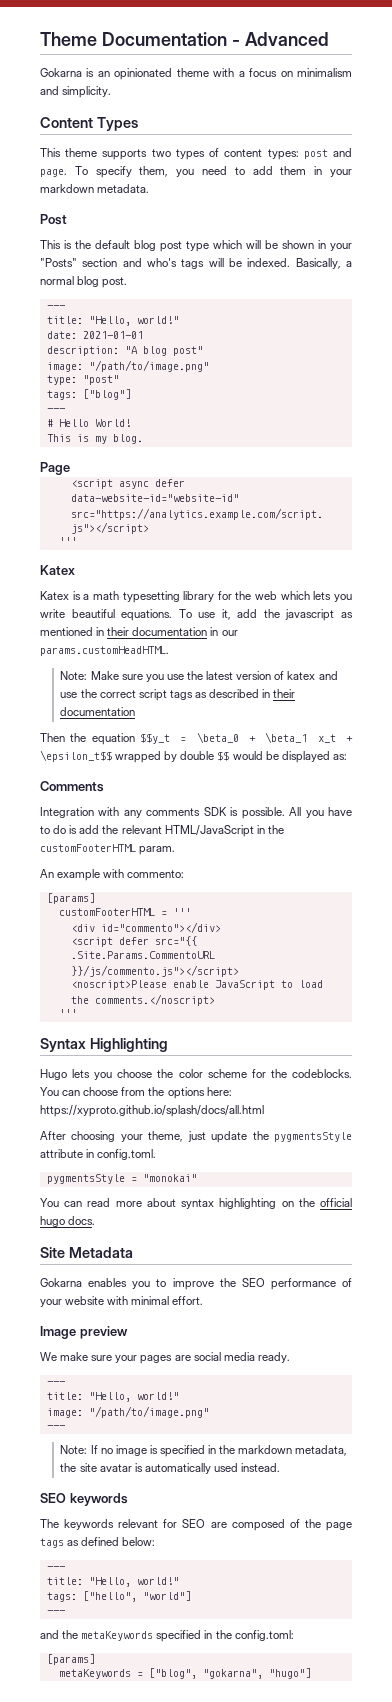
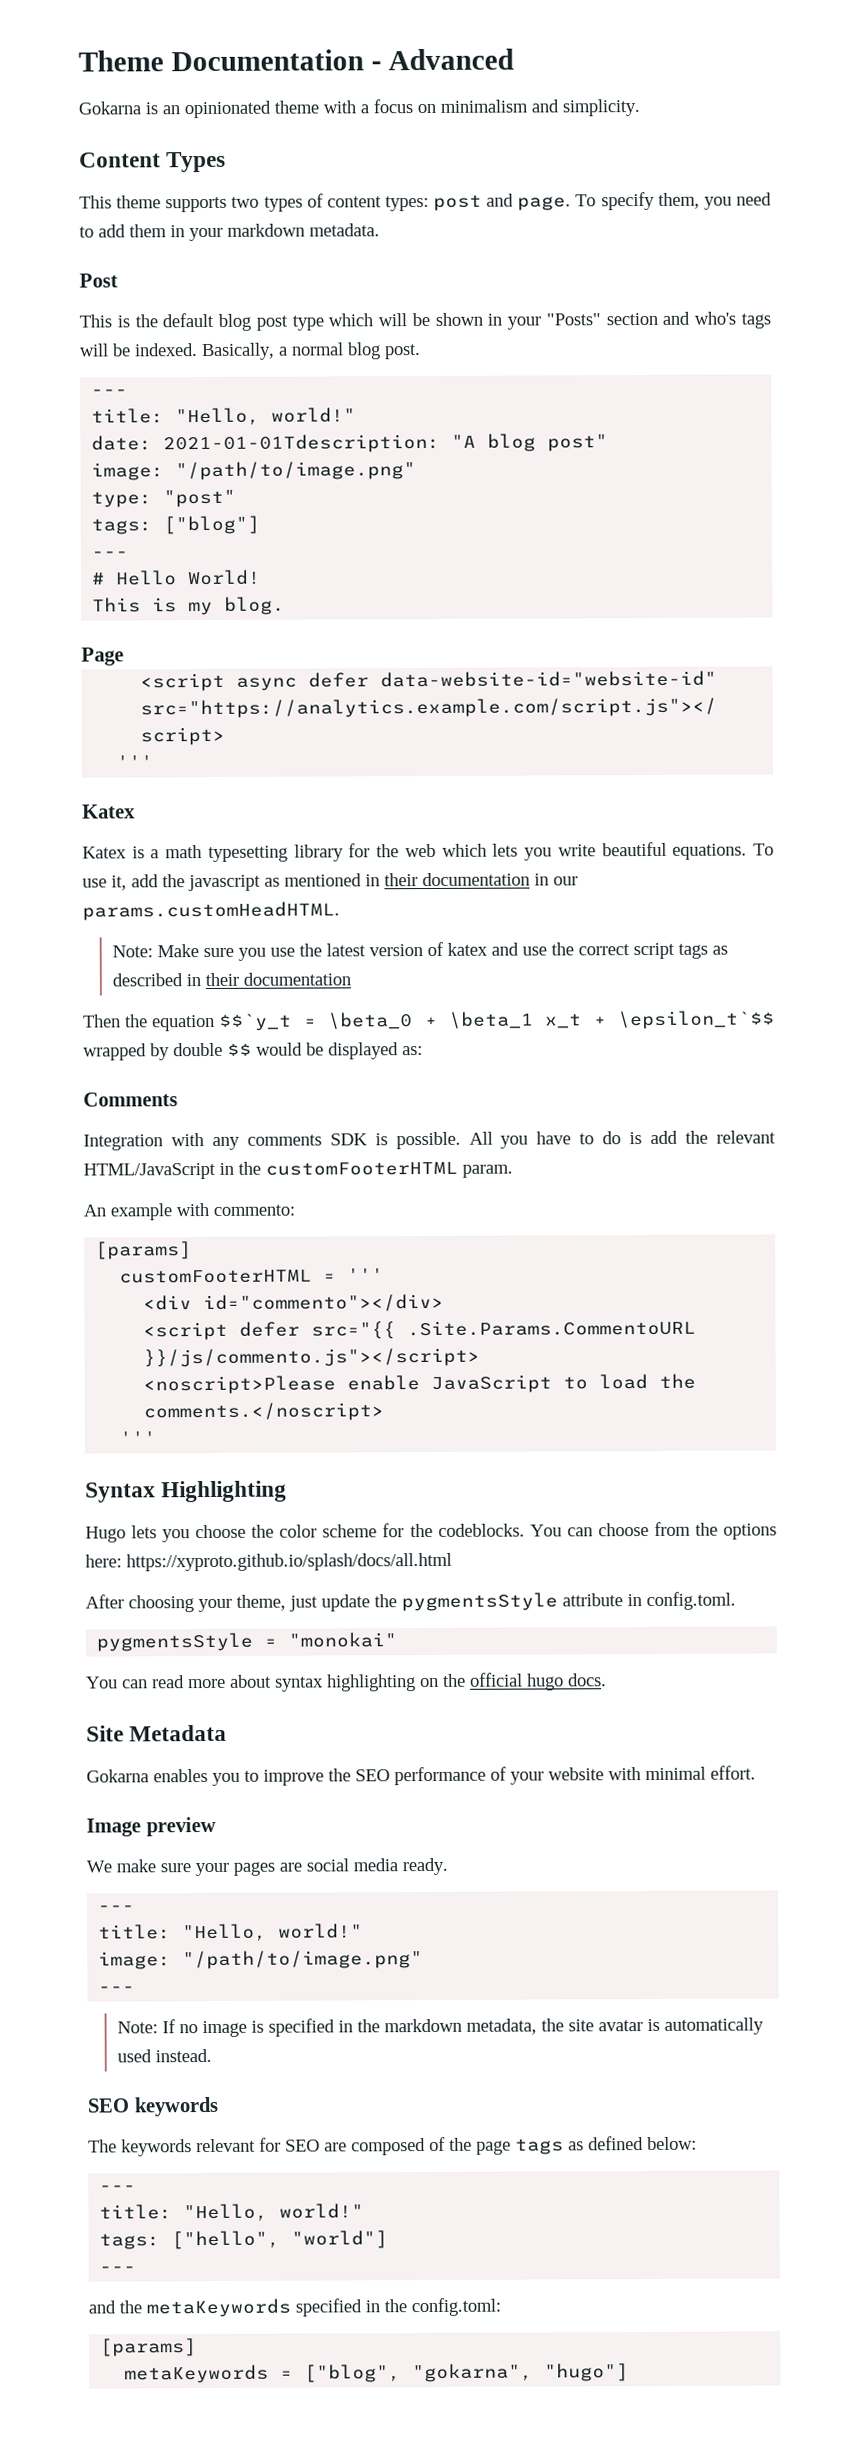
[82,331,143,339] [46,346,119,356] 2021-01-01 // description: -> [163,433,441,454] 2021-01-01Tdescription:
[140,733,171,744] $$y_t -> [219,1013,293,1031] $$`y_t
[40,750,112,762] \epsilon_t$$ -> [618,1010,776,1030] \epsilon_t`$$

